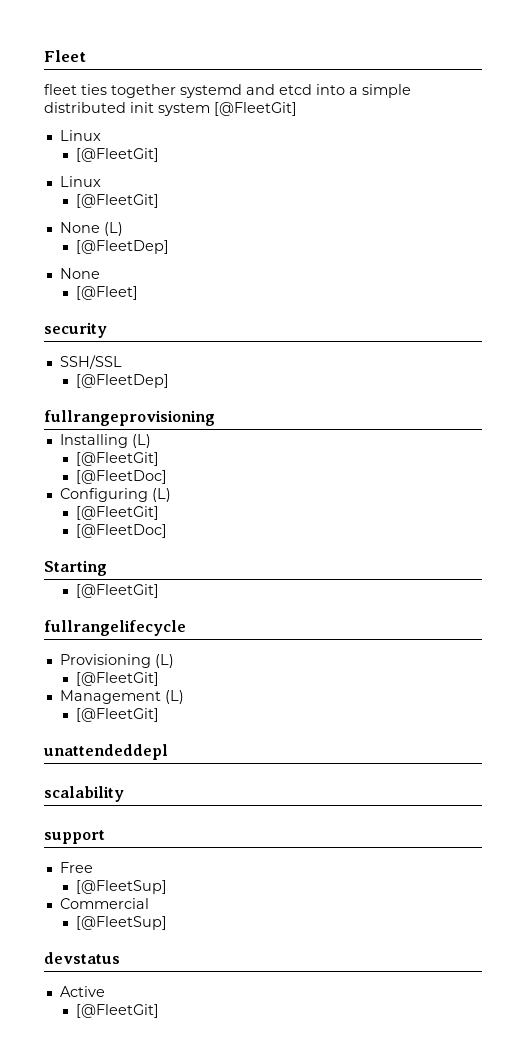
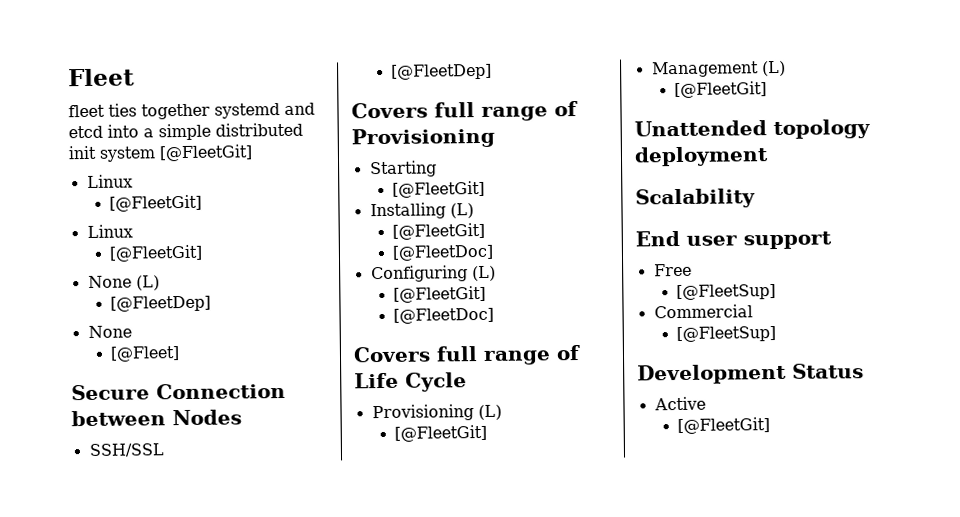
[44,322,107,338] [59,355,122,369] [76,374,170,388] [44,410,215,426] security // SSH/SSL // [@FleetDep] // fullrangeprovisioning -> [71,382,286,401] [71,409,242,427] [88,443,164,457] [391,63,493,80] [351,101,578,121] [351,127,495,149] [369,160,437,178] [392,180,486,198] Secure Connection between Nodes // SSH/SSL // [@FleetDep] // Covers full range of Provisioning // Starting // [@FleetGit]
[44,560,107,576] [76,584,160,598] [44,620,186,636] Starting // [@FleetGit] // fullrangelifecycle -> [353,344,581,365] [354,372,467,392] Covers full range of Life Cycle
[43,744,168,760] [44,786,124,802] unattendeddepl // scalability // -> [634,119,871,140] [634,146,769,167] [635,188,756,209] [635,230,737,247] Unattended topology deployment // Scalability // End user
[44,952,120,964] devstatus -> [637,363,864,385] Development Status

